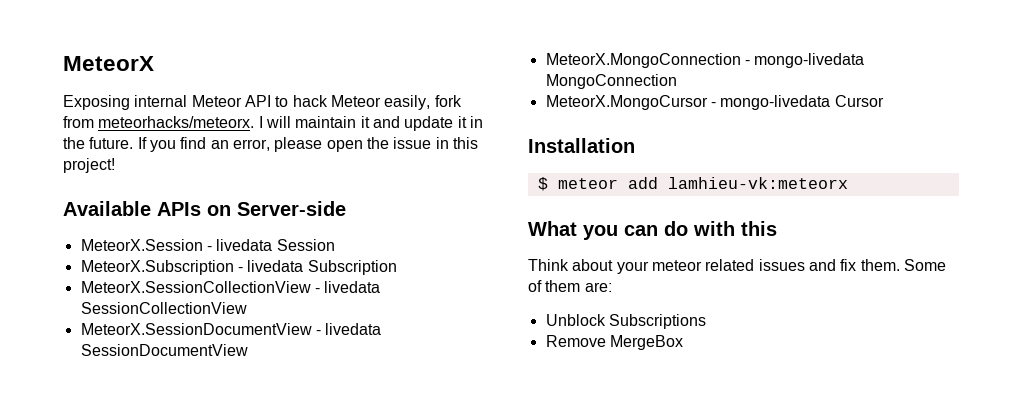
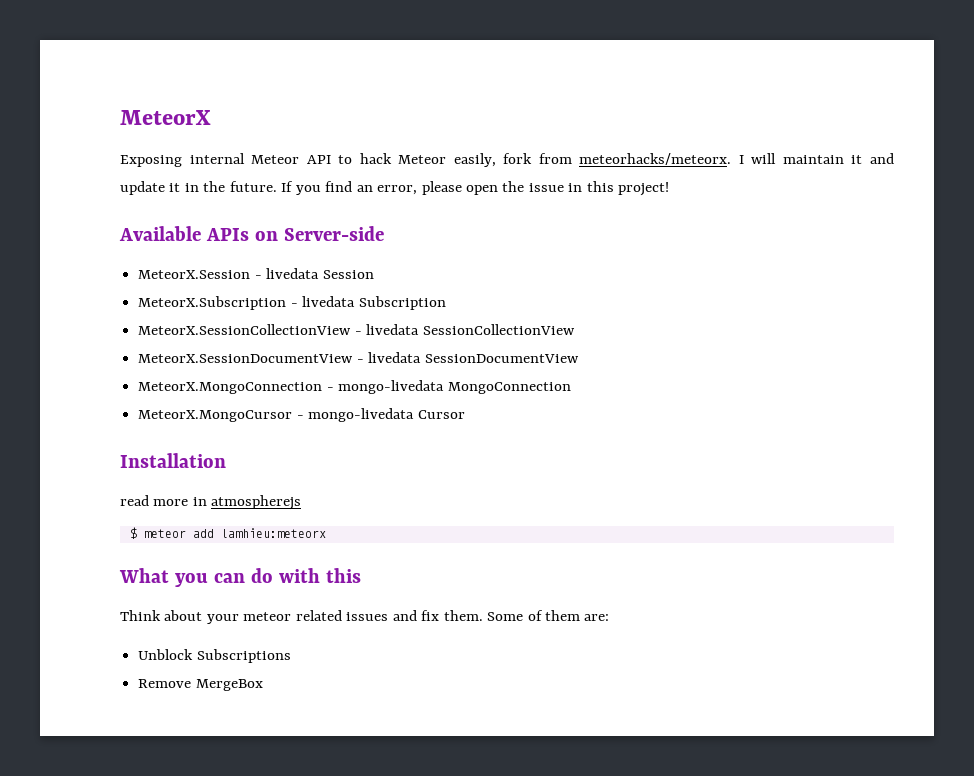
(635, 145) none -> [120,495,302,510] // read more in atmospherejs
[667,177,848,189] lamhieu-vk:meteorx -> [220,528,326,538] lamhieu:meteorx

